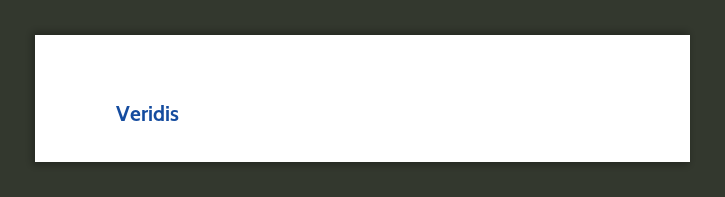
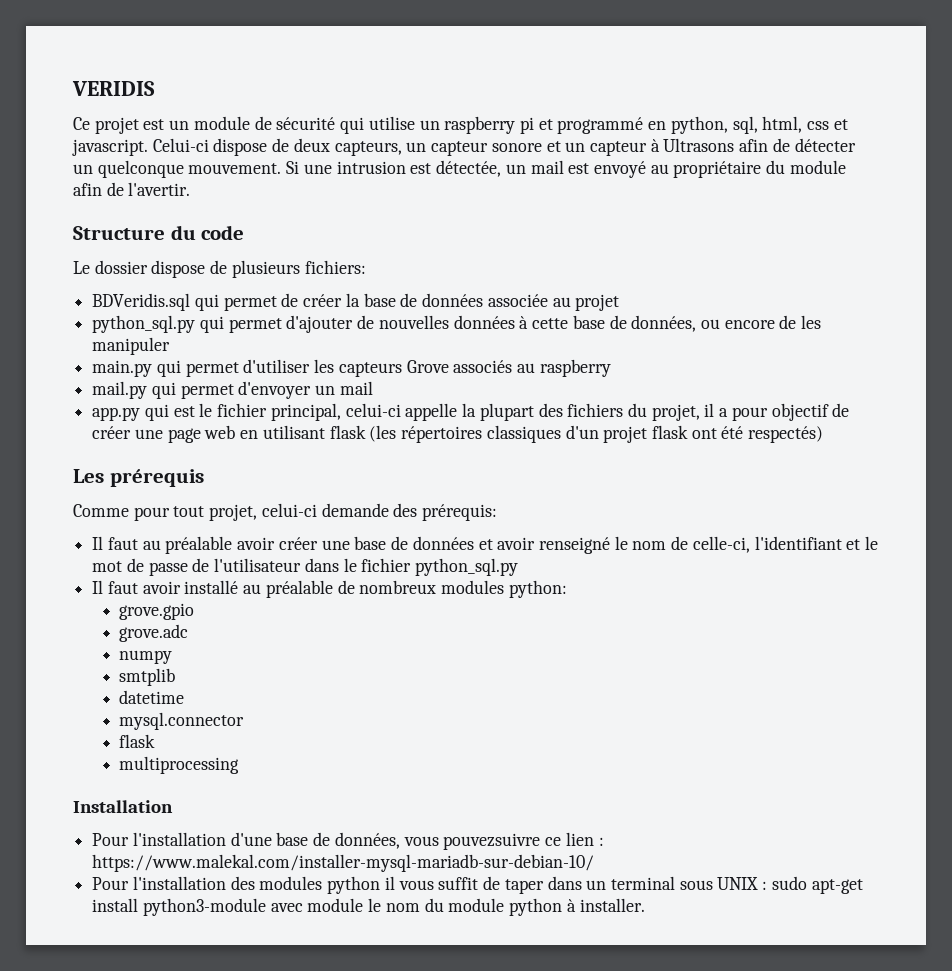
[116,105,179,121] Veridis -> [72,81,155,96] [73,116,848,134] [72,138,856,156] [73,160,846,178] [73,182,191,196] [73,225,245,240] [73,260,366,278] [92,293,620,311] [92,315,822,333] [92,337,171,355] [92,359,611,377] [92,381,373,399] [92,403,850,421] [92,425,824,443] [73,469,204,487] [73,503,498,521] [92,536,879,554] [92,558,519,576] [92,580,567,598] [119,603,195,620] [119,624,189,642] [119,650,173,664] [119,668,176,686] [119,690,185,704] [119,712,245,730] [119,734,156,748] [119,756,240,774] [73,800,173,813] [92,832,604,850] [92,854,595,872] [92,876,863,894] [92,898,645,916] VERIDIS // Ce projet est un module de sécurité qui utilise un raspberry pi et programmé en python, sql, html, css et javascript. Celui-ci dispose de deux capteurs, un capteur sonore et un capteur à Ultrasons afin de détecter un quelconque mouvement. Si une intrusion est détectée, un mail est envoyé au propriétaire du module afin de l'avertir. // Structure du code // Le dossier dispose de plusieurs fichiers: // BDVeridis.sql qui permet de créer la base de données associée au projet // python_sql.py qui permet d'ajouter de nouvelles données à cette base de données, ou encore de les manipuler // main.py qui permet d'utiliser les capteurs Grove associés au raspberry // mail.py qui permet d'envoyer un mail // app.py qui est le fichier principal, celui-ci appelle la plupart des fichiers du projet, il a pour objectif de créer une page web en utilisant flask (les répertoires classiques d'un projet flask ont été respectés) // Les prérequis // Comme pour tout projet, celui-ci demande des prérequis: // Il faut au préalable avoir créer une base de données et avoir renseigné le nom de celle-ci, l'identifiant et le mot de passe de l'utilisateur dans le fichier python_sql.py // Il faut avoir installé au préalable de nombreux modules python: // grove.gpio // grove.adc // numpy // smtplib // datetime // mysql.connector // flask // multiprocessing // Installation // Pour l'installation d'une base de données, vous pouvezsuivre ce lien : https://www.malekal.com/installer-mysql-mariadb-sur-debian-10/ // Pour l'installation des modules python il vous suffit de taper dans un terminal sous UNIX : sudo apt-get install python3-module avec module le nom du module python à installer.

